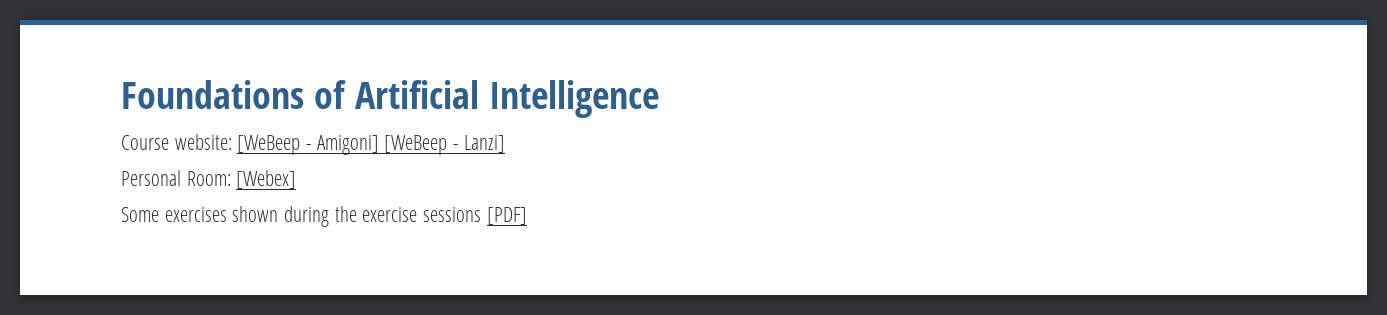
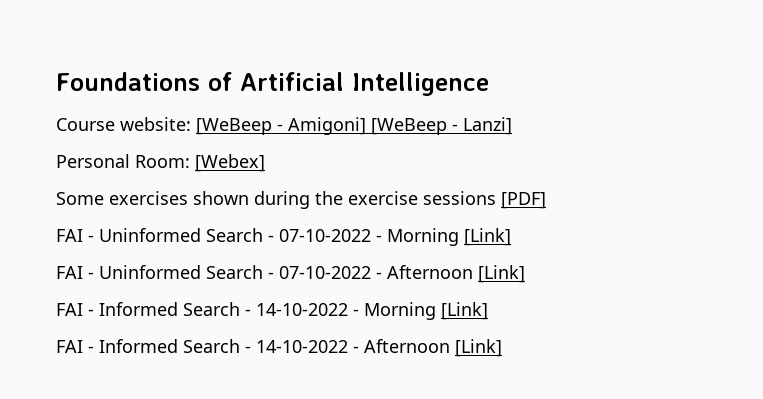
(527, 216) none -> [56,228,511,246] [56,265,525,283] [56,302,488,320] [56,339,502,357] // FAI - Uninformed Search - 07-10-2022 - Morning [Link] // FAI - Uninformed Search - 07-10-2022 - Afternoon [Link] // FAI - Informed Search - 14-10-2022 - Morning [Link] // FAI - Informed Search - 14-10-2022 - Afternoon [Link]

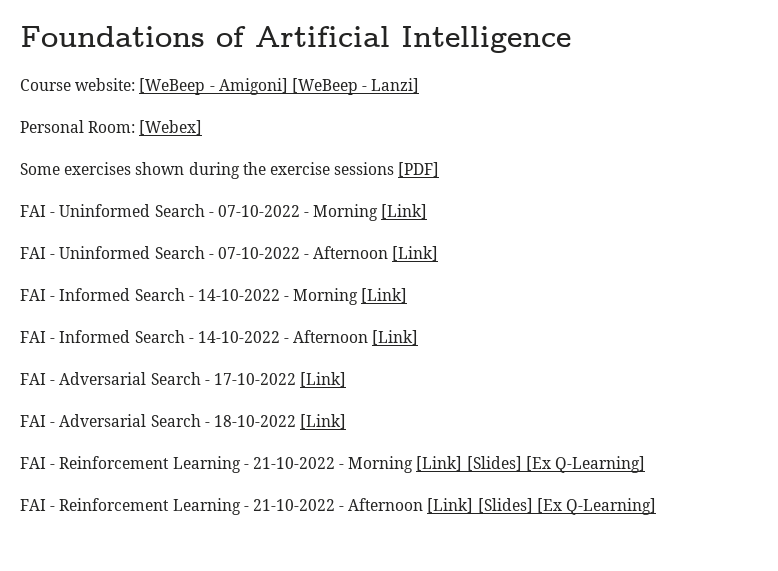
(502, 348) none -> [20,372,347,387] [20,414,347,429] [20,456,646,473] [20,498,657,515] // FAI - Adversarial Search - 17-10-2022 [Link] // FAI - Adversarial Search - 18-10-2022 [Link] // FAI - Reinforcement Learning - 21-10-2022 - Morning [Link] [Slides] [Ex Q-Learning] // FAI - Reinforcement Learning - 21-10-2022 - Afternoon [Link] [Slides] [Ex Q-Learning]

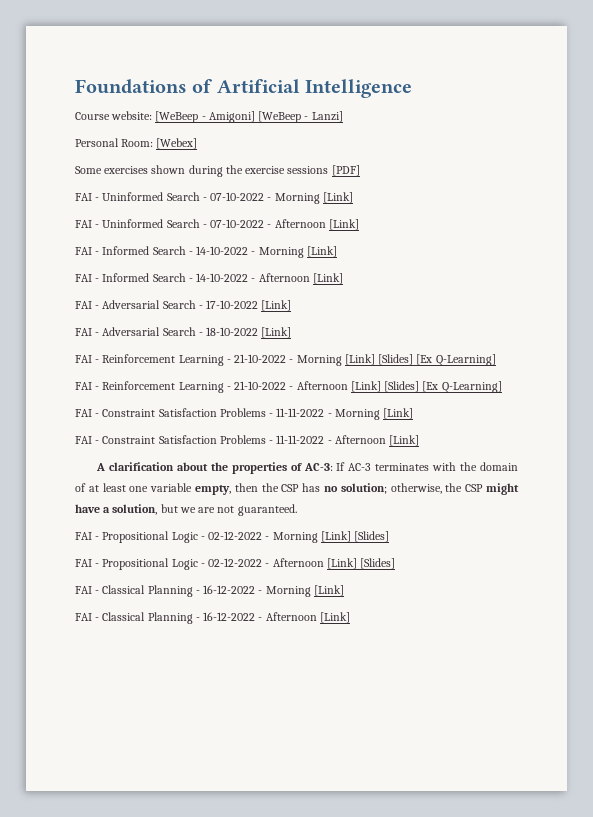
(657, 506) none -> [75,408,414,420] [75,435,420,446] [96,462,518,474] [75,483,520,495] [75,504,297,516] [75,531,390,543] [75,558,396,570] [75,585,344,597] [75,612,350,624] // FAI - Constraint Satisfaction Problems - 11-11-2022 - Morning [Link] // FAI - Constraint Satisfaction Problems - 11-11-2022 - Afternoon [Link] // A clarification about the properties of AC-3: If AC-3 terminates with the domain of at least one variable empty, then the CSP has no solution; otherwise, the CSP might have a solution, but we are not guaranteed. // FAI - Propositional Logic - 02-12-2022 - Morning [Link] [Slides] // FAI - Propositional Logic - 02-12-2022 - Afternoon [Link] [Slides] // FAI - Classical Planning - 16-12-2022 - Morning [Link] // FAI - Classical Planning - 16-12-2022 - Afternoon [Link]

